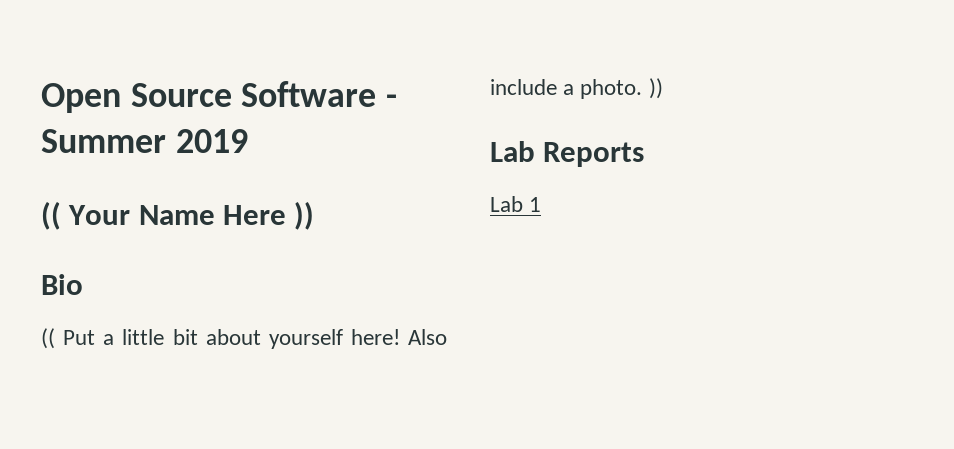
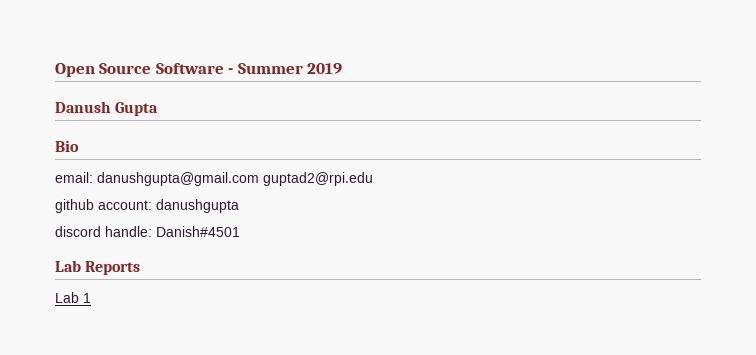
[41,201,315,230] [41,274,83,295] [41,328,447,349] [490,78,663,99] (( Your Name Here )) // Bio // (( Put a little bit about yourself here! Also include a photo. )) -> [55,101,159,116] [55,140,79,152] [55,172,373,186] [55,199,239,213] [55,226,240,237] Danush Gupta // Bio // email: danushgupta@gmail.com guptad2@rpi.edu // github account: danushgupta // discord handle: Danish#4501

